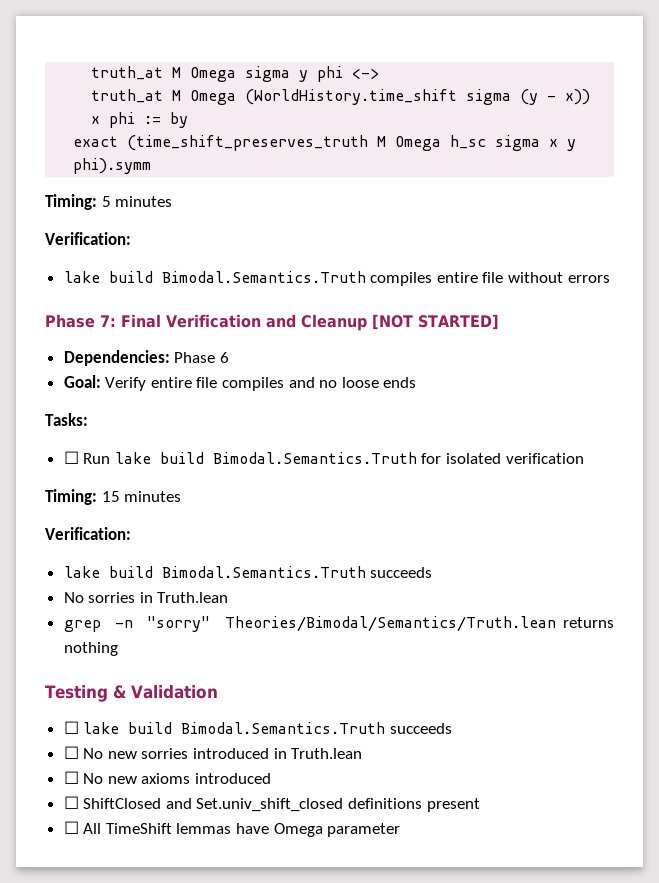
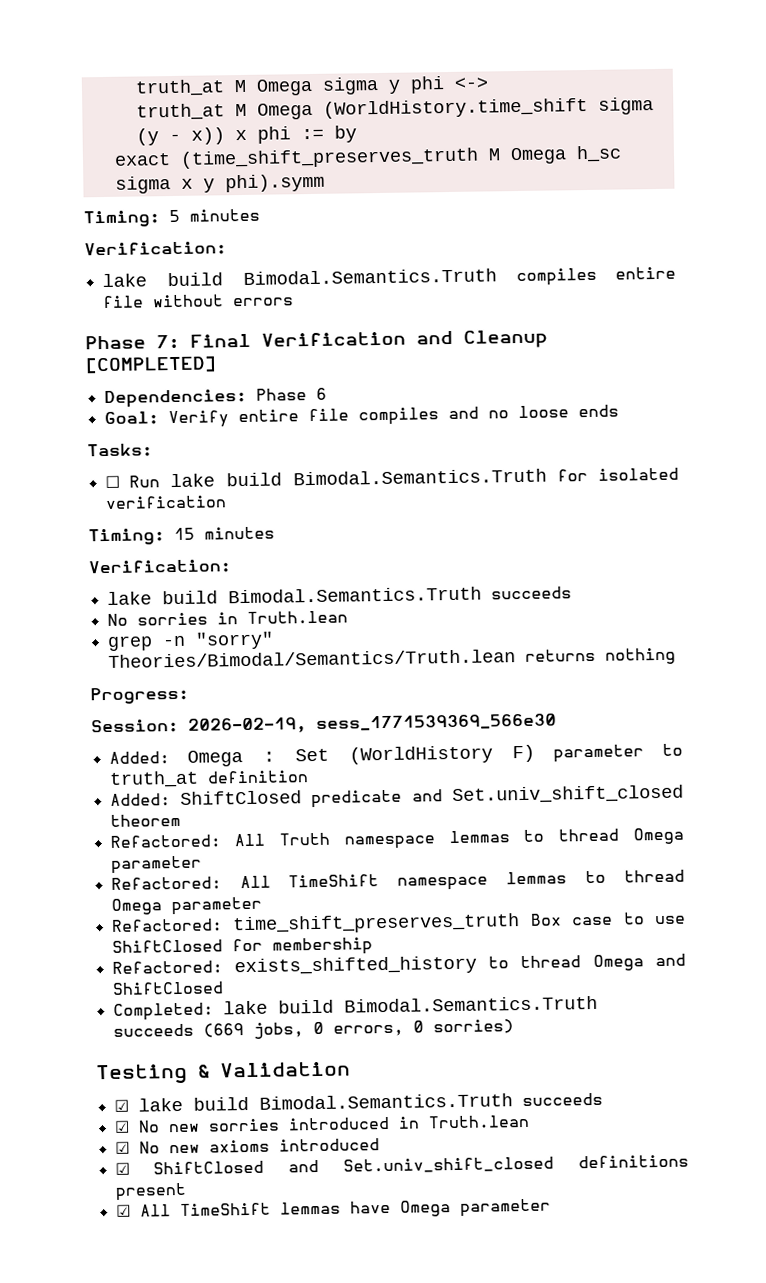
[371,314,499,330] [NOT STARTED] -> [85,355,217,374] [COMPLETED]
(118, 649) none -> [90,686,189,705] [91,713,557,734] [108,743,683,767] [108,770,309,788] [109,784,684,809] [109,813,181,827] [109,827,684,850] [110,855,202,874] [110,869,685,891] [110,896,262,916] [111,912,686,935] [111,937,373,956] [111,953,686,977] [111,981,224,995] [112,995,598,1021] [112,1019,514,1039] // Progress: // Session: 2026-02-19, sess_1771539369_566e30 // Added: Omega : Set (WorldHistory F) parameter to truth_at definition // Added: ShiftClosed predicate and Set.univ_shift_closed theorem // Refactored: All Truth namespace lemmas to thread Omega parameter // Refactored: All TimeShift namespace lemmas to thread Omega parameter // Refactored: time_shift_preserves_truth Box case to use ShiftClosed for membership // Refactored: exists_shifted_history to thread Omega and ShiftClosed // Completed: lake build Bimodal.Semantics.Truth succeeds (669 jobs, 0 errors, 0 sorries)
[63,721,452,734] [63,746,79,759] ☐ lake build Bimodal.Semantics.Truth succeeds // ☐ -> [113,1092,603,1112] [113,1120,130,1133] ☑ lake build Bimodal.Semantics.Truth succeeds // ☑
[63,771,79,784] ☐ -> [114,1141,130,1154] ☑
[63,796,79,809] ☐ -> [114,1162,130,1175] ☑
[63,821,79,834] ☐ -> [115,1204,131,1217] ☑

